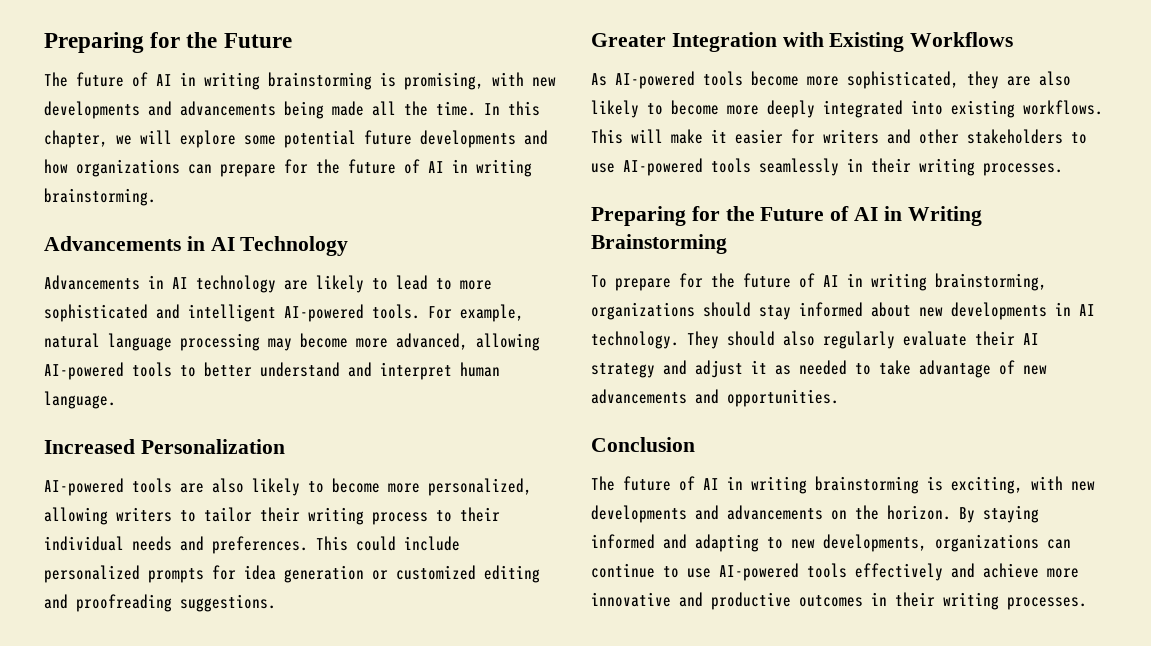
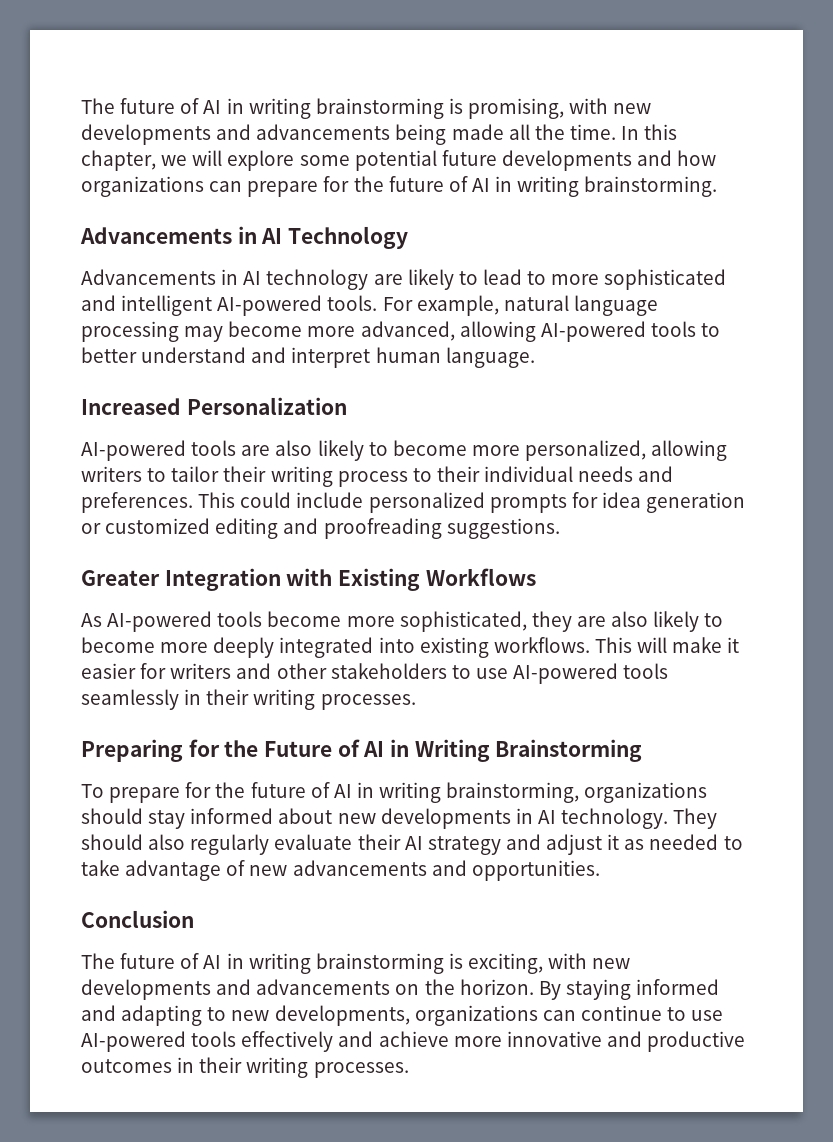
[44,32,292,53] Preparing for the Future // -> (81, 106) none

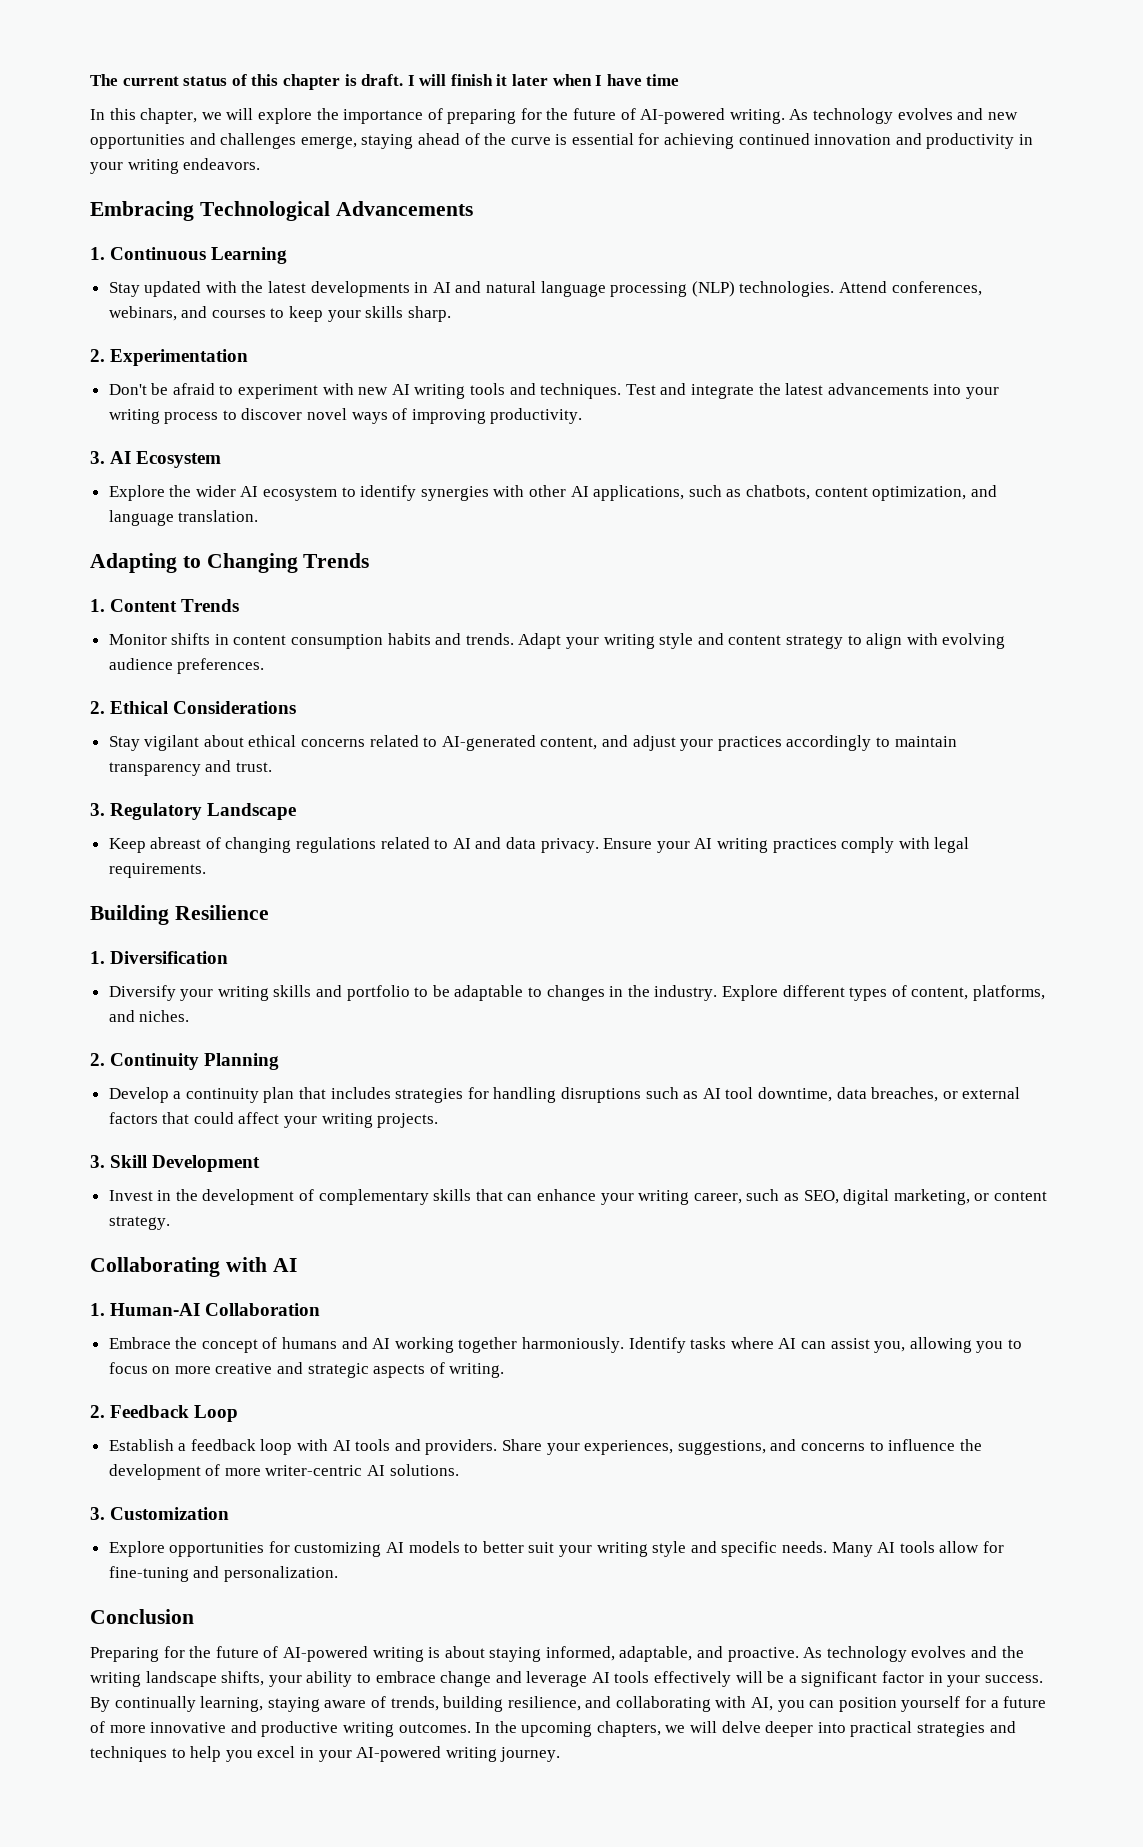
[81,98,652,119] [81,124,616,145] The future of AI in writing brainstorming is promising, with new developments and advancements being made all the time. -> [90,74,680,90] The current status of this chapter is draft. I will finish it later when I have time //
[299,150,717,171] [81,176,718,197] [80,226,409,249] [81,269,727,290] [81,295,658,316] [81,321,721,342] [81,347,535,368] [81,397,347,415] [81,440,728,461] [81,466,674,487] [81,492,746,513] [81,518,560,539] [81,568,536,591] [81,611,724,632] [81,637,740,658] [81,663,669,684] [81,689,416,710] [81,739,643,762] [81,782,708,803] [81,808,718,829] [81,834,743,855] [81,860,600,881] [81,910,194,928] [81,953,631,974] [81,979,720,1000] [81,1005,724,1026] [81,1031,746,1052] [81,1057,409,1078] some potential future developments and how organizations can prepare for the future of AI in writing brainstorming. // Advancements in AI Technology // Advancements in AI technology are likely to lead to more sophisticated and intelligent AI-powered tools. For example, natural language processing may become more advanced, allowing AI-powered tools to better understand and interpret human language. // Increased Personalization // AI-powered tools are also likely to become more personalized, allowing writers to tailor their writing process to their individual needs and preferences. This could include personalized prompts for idea generation or customized editing and proofreading suggestions. // Greater Integration with Existing Workflows // As AI-powered tools become more sophisticated, they are also likely to become more deeply integrated into existing workflows. This will make it easier for writers and other stakeholders to use AI-powered tools seamlessly in their writing processes. // Preparing for the Future of AI in Writing Brainstorming // To prepare for the future of AI in writing brainstorming, organizations should stay informed about new developments in AI technology. They should also regularly evaluate their AI strategy and adjust it as needed to take advantage of new advancements and opportunities. // Conclusion // The future of AI in writing brainstorming is exciting, with new developments and advancements on the horizon. By staying informed and adapting to new developments, organizations can continue to use AI-powered tools effectively and achieve more innovative and productive outcomes in their writing processes. -> [316,108,1018,124] [90,133,1034,149] [90,158,261,174] [90,201,473,221] [90,247,288,264] [108,281,982,297] [108,306,451,322] [90,349,249,366] [108,383,999,399] [108,408,583,424] [90,451,222,468] [108,485,997,501] [108,510,259,526] [90,553,370,573] [90,599,240,612] [108,633,1006,649] [108,658,265,674] [90,701,297,714] [108,735,957,751] [108,760,272,776] [90,803,297,820] [108,837,970,853] [108,863,206,878] [90,905,269,925] [90,951,229,964] [108,985,1045,1001] [108,1010,190,1022] [90,1053,280,1070] [108,1087,1021,1103] [108,1112,439,1128] [90,1155,261,1172] [108,1189,1047,1205] [108,1216,170,1230] [90,1257,297,1277] [90,1303,321,1316] [108,1337,1022,1353] [108,1362,505,1378] [90,1405,239,1422] [108,1439,982,1455] [108,1464,459,1480] [90,1507,230,1520] [108,1541,1004,1557] [108,1566,338,1582] [90,1609,194,1624] [90,1646,1024,1662] [90,1671,1043,1687] [90,1696,1047,1712] [90,1721,1016,1737] [90,1746,561,1762] the importance of preparing for the future of AI-powered writing. As technology evolves and new opportunities and challenges emerge, staying ahead of the curve is essential for achieving continued innovation and productivity in your writing endeavors. // Embracing Technological Advancements // 1. Continuous Learning // Stay updated with the latest developments in AI and natural language processing (NLP) technologies. Attend conferences, webinars, and courses to keep your skills sharp. // 2. Experimentation // Don't be afraid to experiment with new AI writing tools and techniques. Test and integrate the latest advancements into your writing process to discover novel ways of improving productivity. // 3. AI Ecosystem // Explore the wider AI ecosystem to identify synergies with other AI applications, such as chatbots, content optimization, and language translation. // Adapting to Changing Trends // 1. Content Trends // Monitor shifts in content consumption habits and trends. Adapt your writing style and content strategy to align with evolving audience preferences. // 2. Ethical Considerations // Stay vigilant about ethical concerns related to AI-generated content, and adjust your practices accordingly to maintain transparency and trust. // 3. Regulatory Landscape // Keep abreast of changing regulations related to AI and data privacy. Ensure your AI writing practices comply with legal requirements. // Building Resilience // 1. Diversification // Diversify your writing skills and portfolio to be adaptable to changes in the industry. Explore different types of content, platforms, and niches. // 2. Continuity Planning // Develop a continuity plan that includes strategies for handling disruptions such as AI tool downtime, data breaches, or external factors that could affect your writing projects. // 3. Skill Development // Invest in the development of complementary skills that can enhance your writing career, such as SEO, digital marketing, or content strategy. // Collaborating with AI // 1. Human-AI Collaboration // Embrace the concept of humans and AI working together harmoniously. Identify tasks where AI can assist you, allowing you to focus on more creative and strategic aspects of writing. // 2. Feedback Loop // Establish a feedback loop with AI tools and providers. Share your experiences, suggestions, and concerns to influence the development of more writer-centric AI solutions. // 3. Customization // Explore opportunities for customizing AI models to better suit your writing style and specific needs. Many AI tools allow for fine-tuning and personalization. // Conclusion // Preparing for the future of AI-powered writing is about staying informed, adaptable, and proactive. As technology evolves and the writing landscape shifts, your ability to embrace change and leverage AI tools effectively will be a significant factor in your success. By continually learning, staying aware of trends, building resilience, and collaborating with AI, you can position yourself for a future of more innovative and productive writing outcomes. In the upcoming chapters, we will delve deeper into practical strategies and techniques to help you excel in your AI-powered writing journey.

